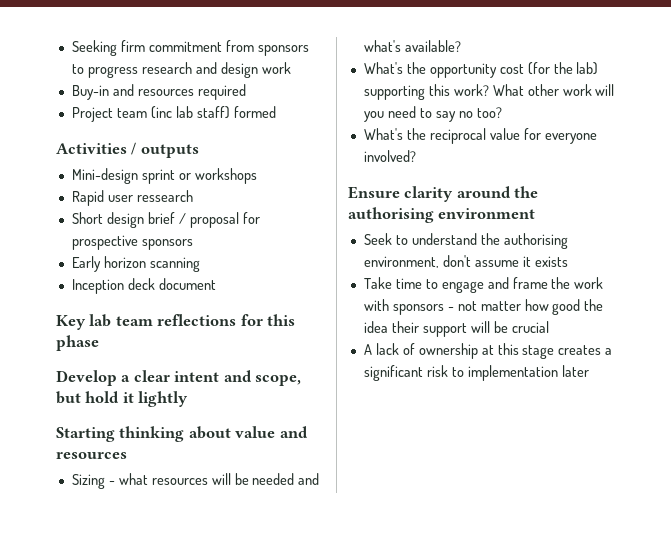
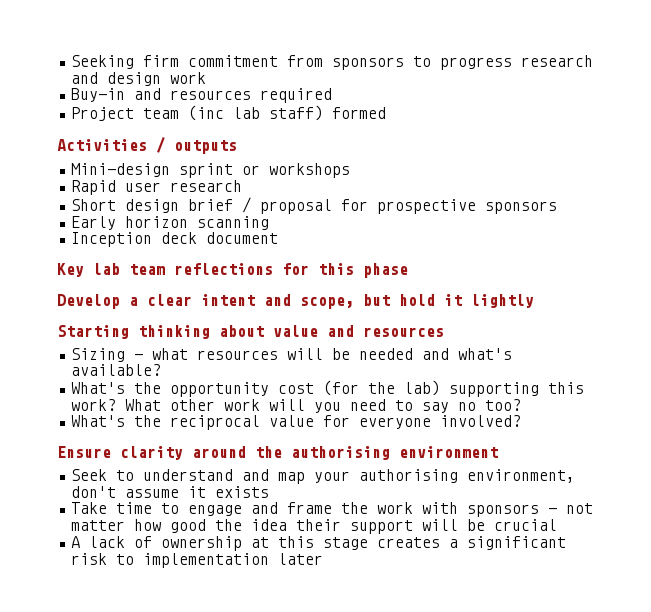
[136,190,193,202] ressearch -> [170,180,243,192] research
[480,233,500,245] the -> [242,469,351,484] and map your

